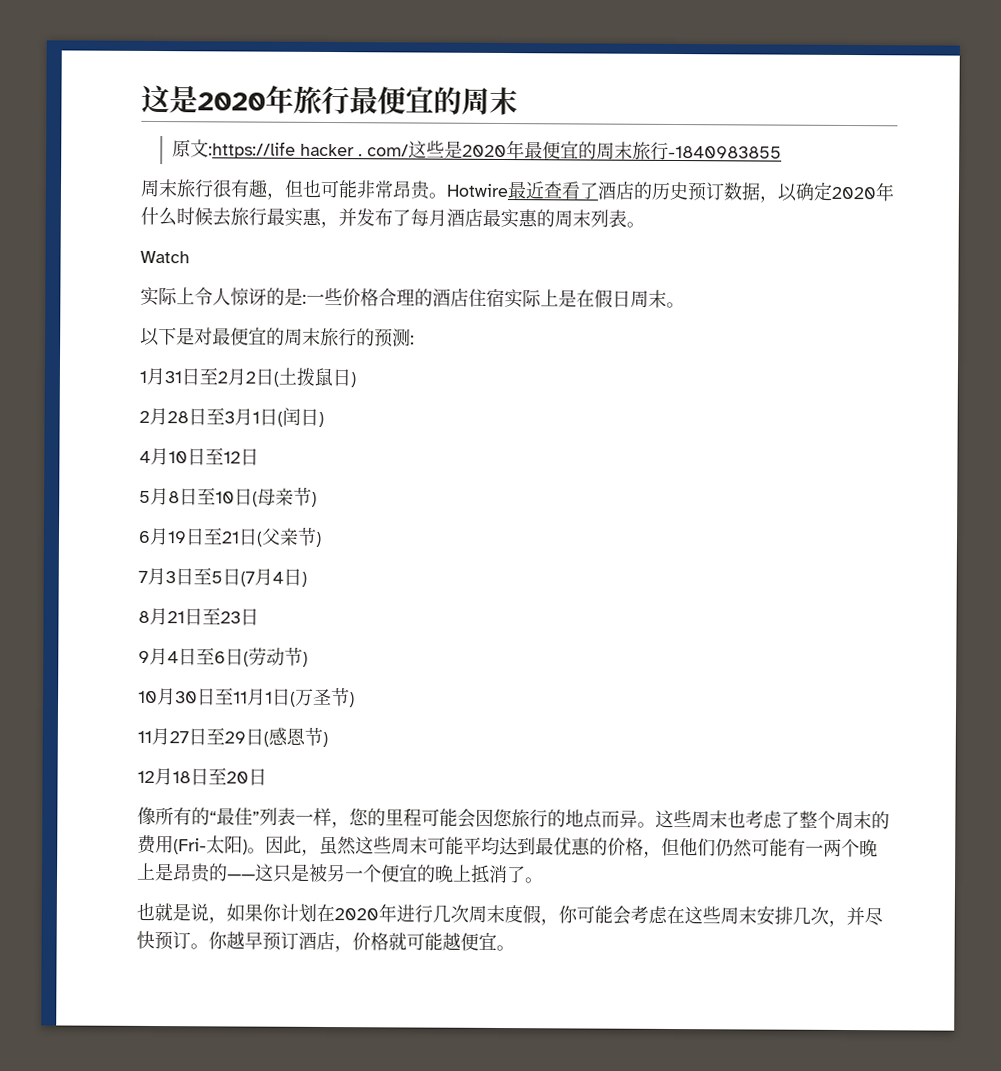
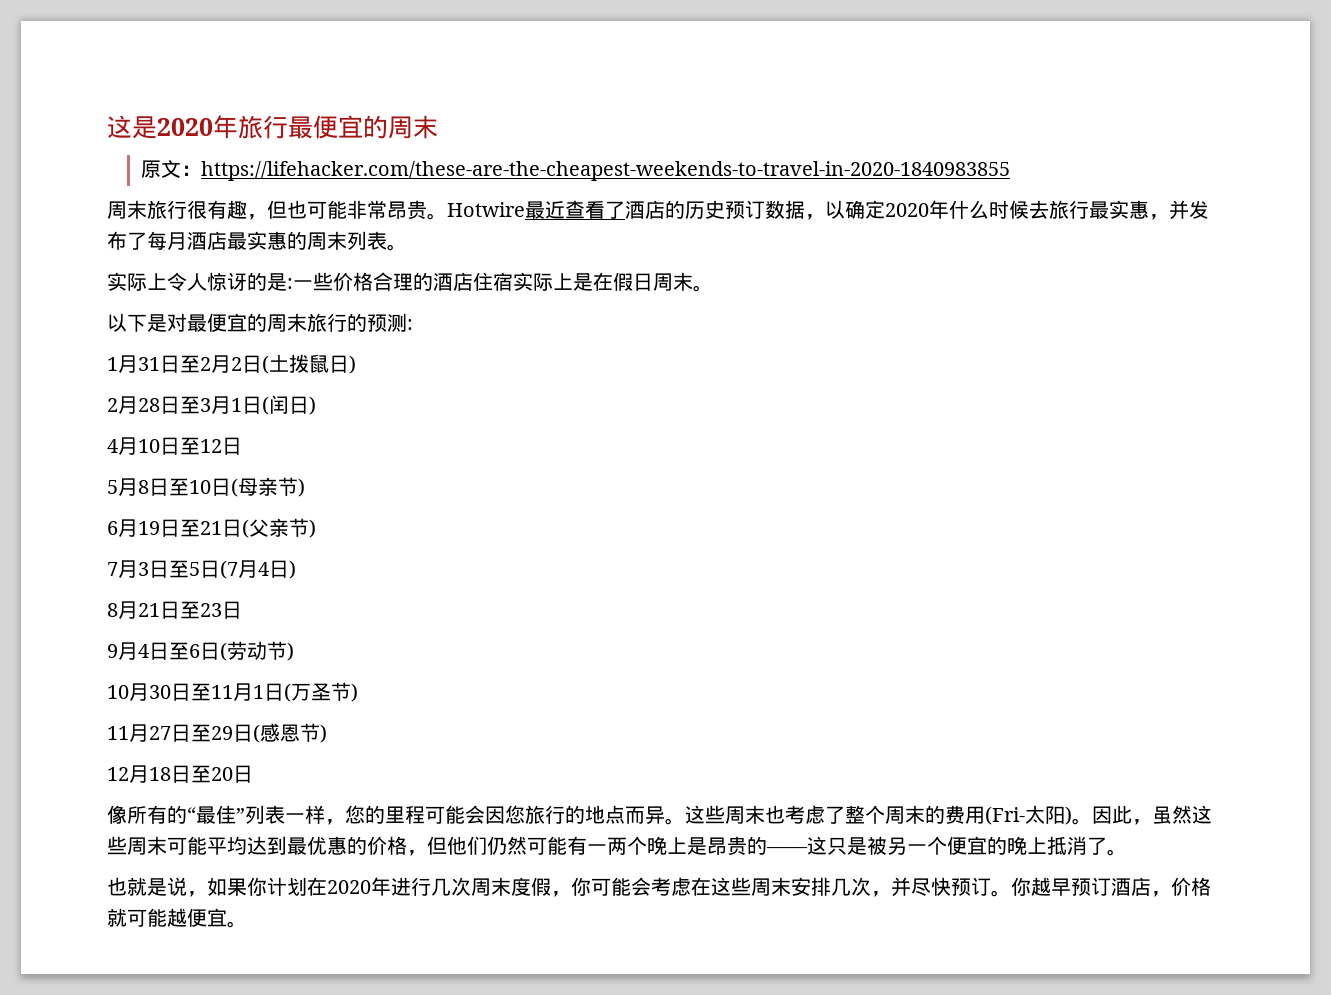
[208,140,783,160] :https://life hacker . com/这些是2020年最便宜的周末旅行-1840983855 -> [180,161,1010,181] ：https://lifehacker.com/these-are-the-cheapest-weekends-to-travel-in-2020-1840983855
[140,250,190,264] // Watch -> (407, 247) none

